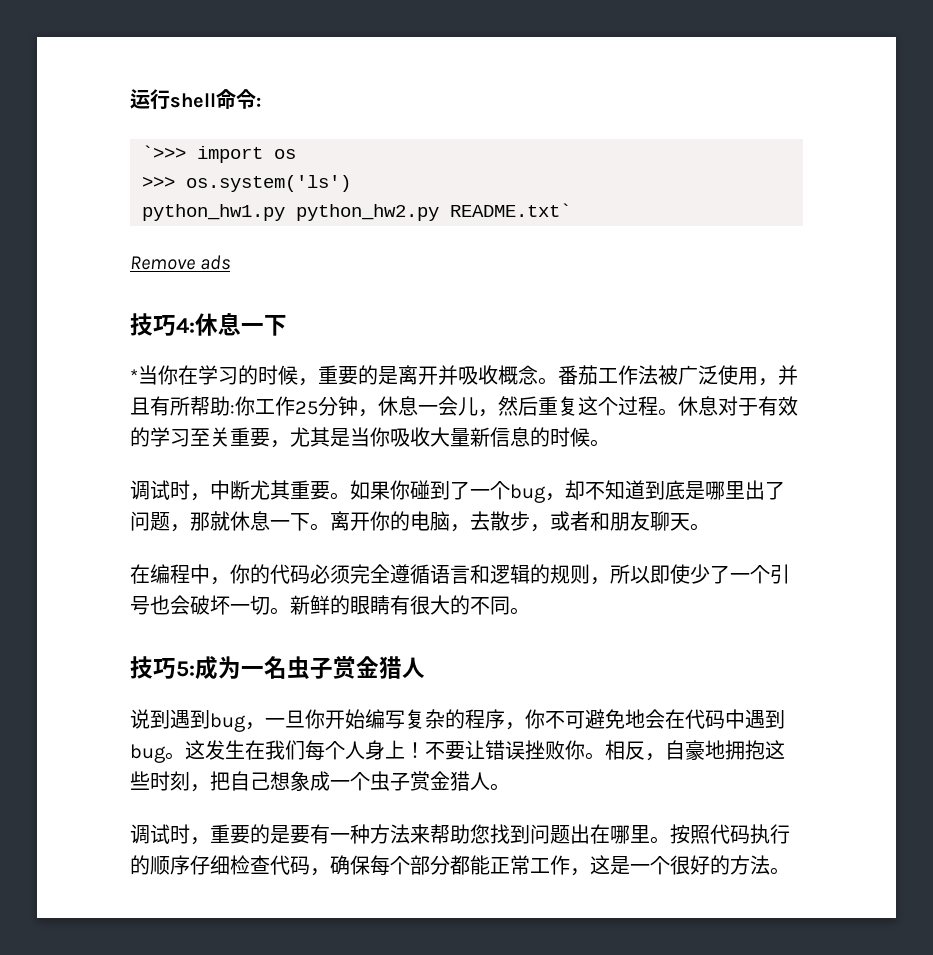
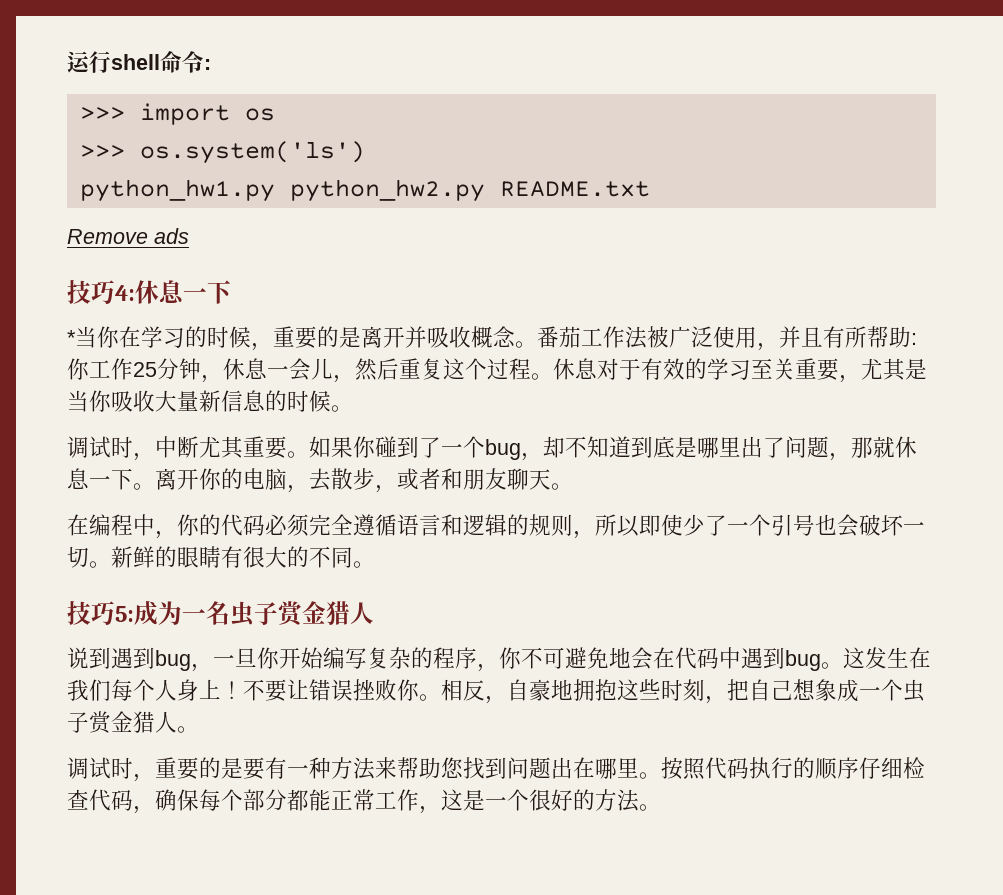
[142,145,186,159] `>>> -> [79,107,125,120] >>>
[450,203,571,217] README.txt` -> [499,181,650,197] README.txt

